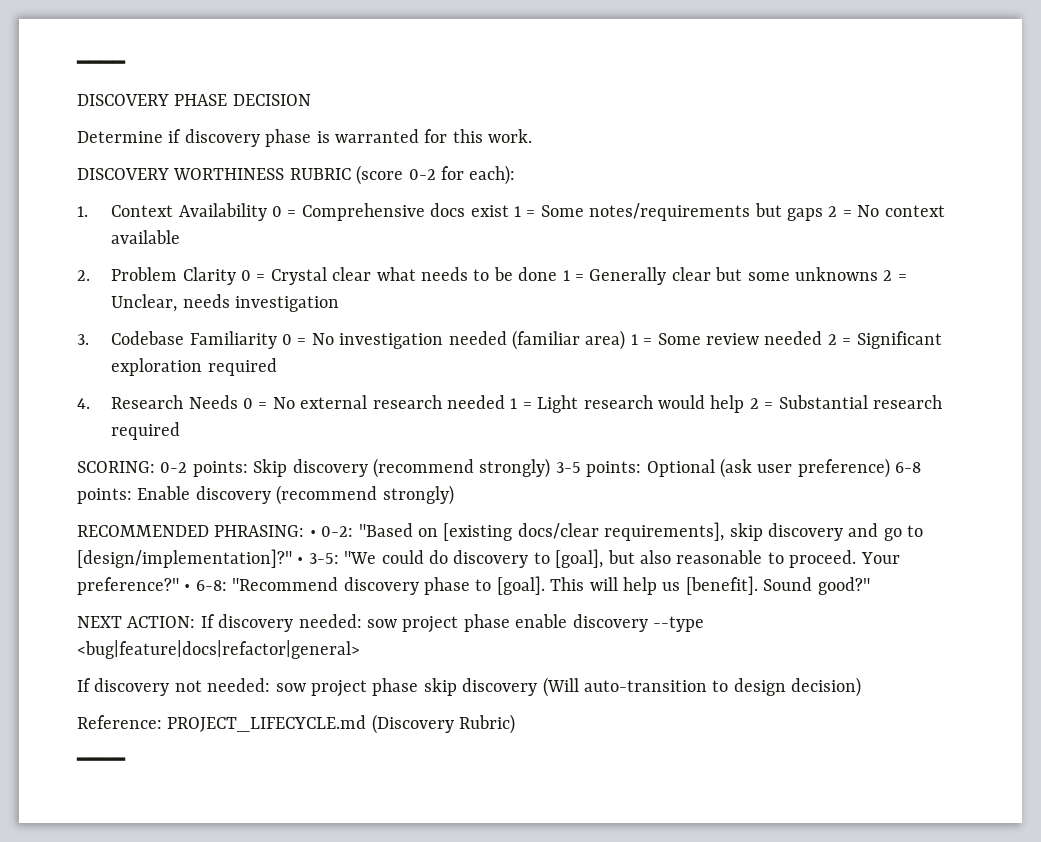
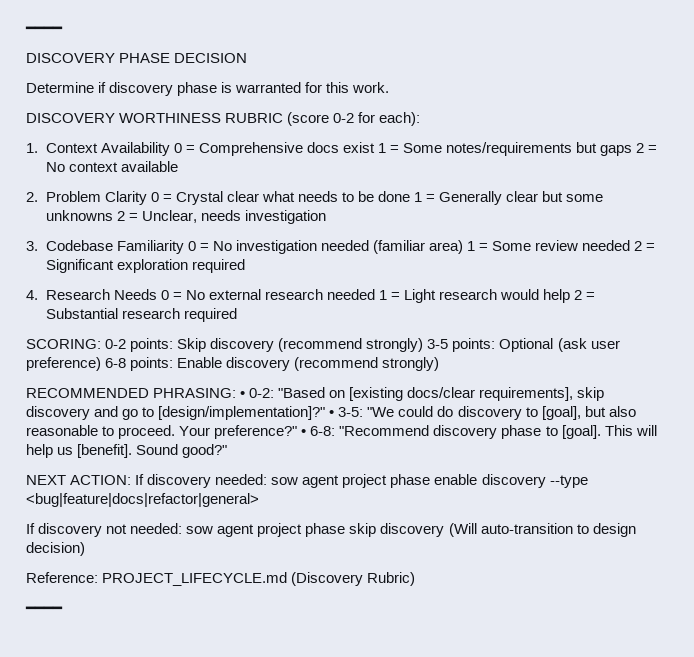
(397, 623) none -> [302,475,340,488] agent
(306, 687) none -> [217,524,255,537] agent

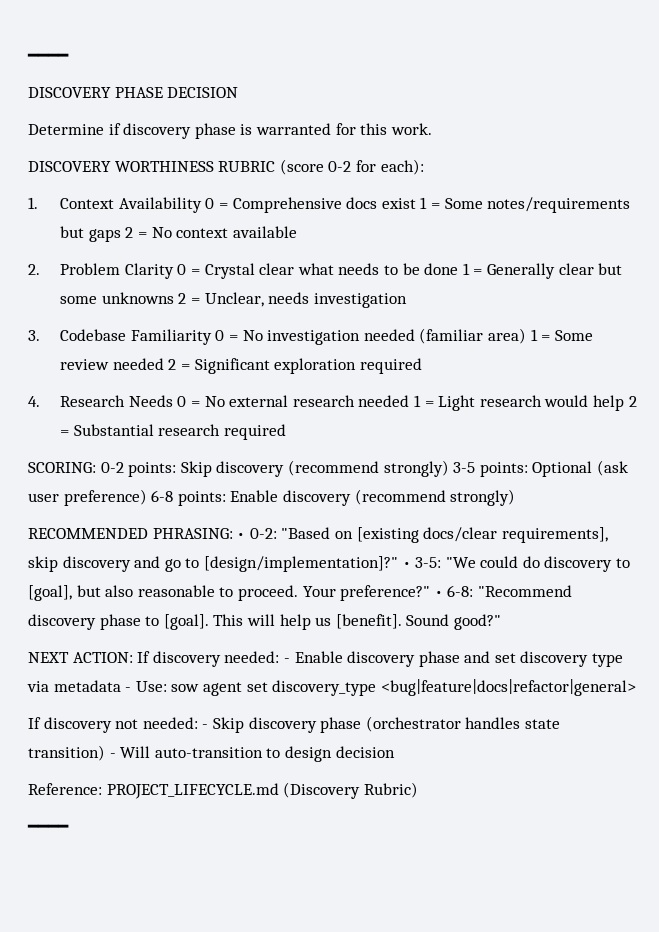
[271,474,588,488] sow agent project phase enable discovery --type -> [283,651,624,667] [27,680,377,696] - Enable discovery phase and set discovery type via metadata - Use: sow agent set discovery_type
[186,523,477,537] sow agent project phase skip discovery (Will -> [202,716,560,733] [28,745,151,761] - Skip discovery phase (orchestrator handles state transition) - Will
[26,542,85,556] decision) -> [335,746,395,758] decision

